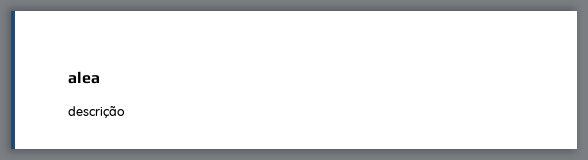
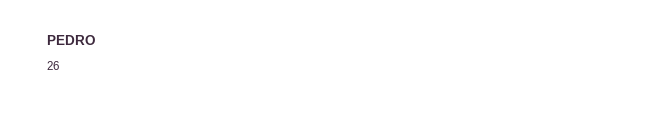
[68,71,100,84] [68,106,125,118] alea // descrição -> [47,35,96,45] [47,61,59,70] PEDRO // 26

